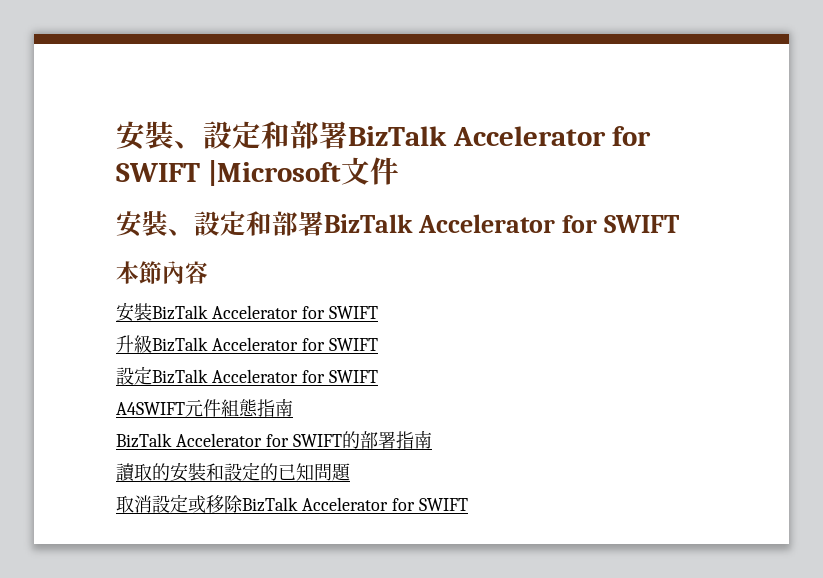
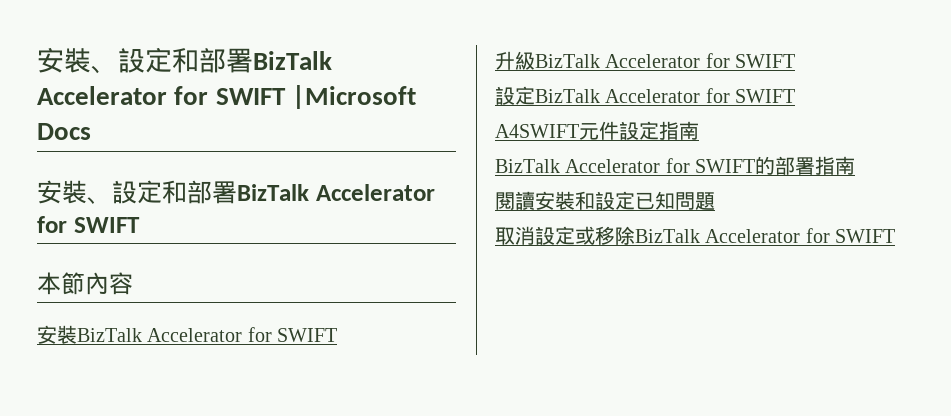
[340,157,399,185] 文件 -> [37,123,91,140] Docs
[221,399,258,417] 組態 -> [619,121,659,140] 設定
[116,463,170,482] 讀取的 -> [495,191,535,210] 閱讀
[260,463,278,481] 的 -> (635, 200) none

